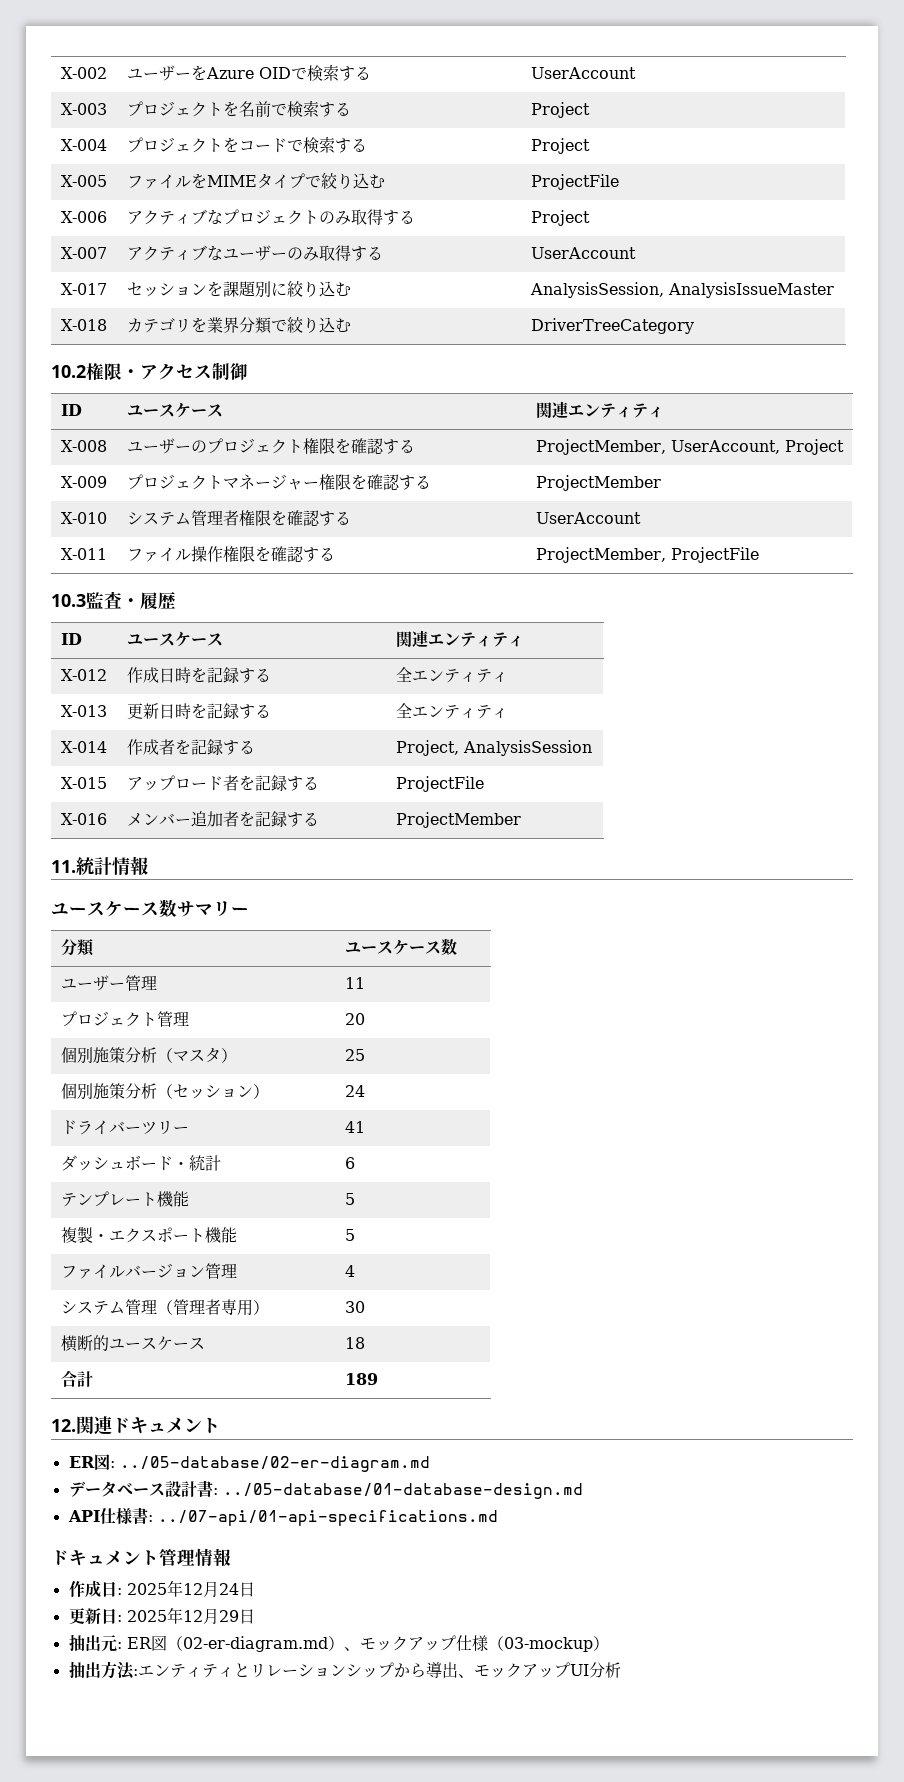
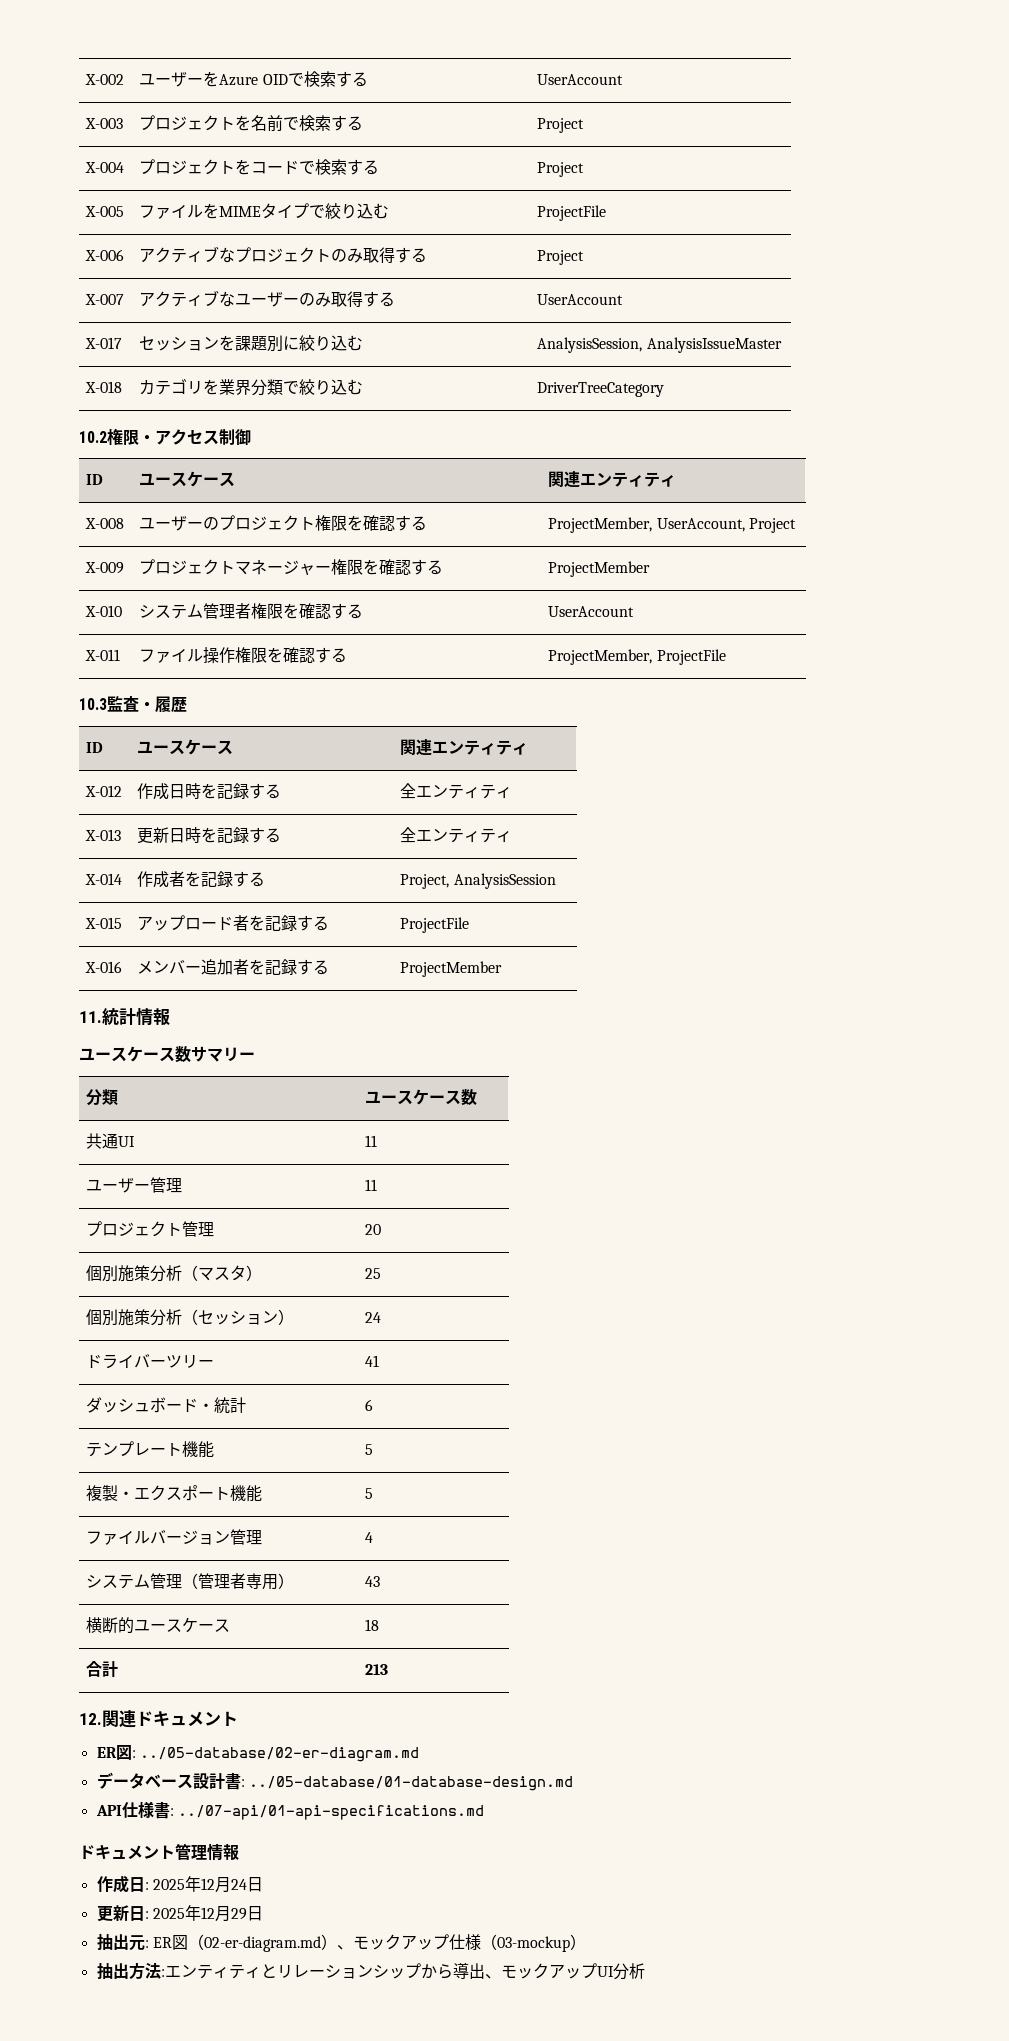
(457, 947) none -> [86,1133,136,1149] [365,1135,378,1147] // 共通UI | 11
[344,1301,365,1313] 30 -> [365,1576,381,1587] 43
[344,1373,378,1385] 189 -> [365,1664,389,1675] 213

